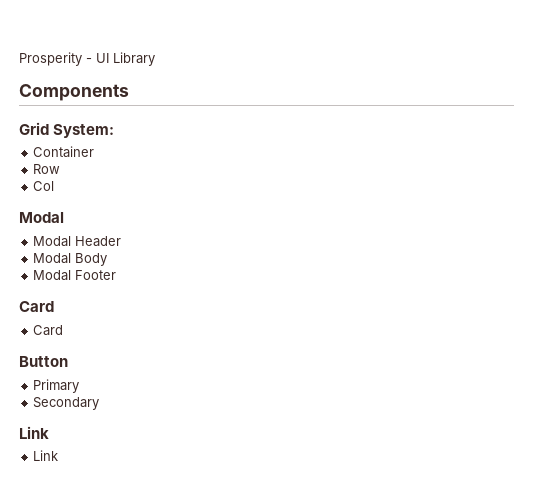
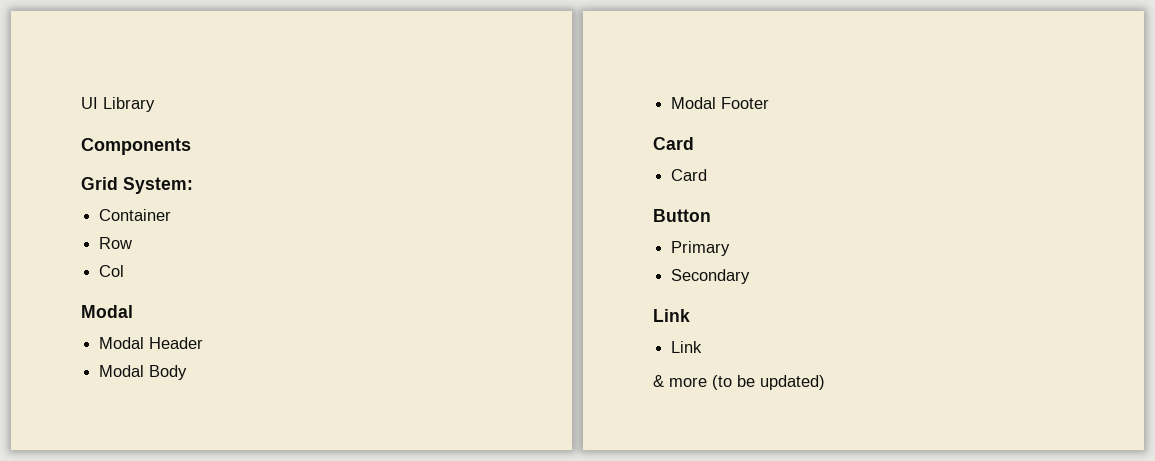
[19,52,92,66] Prosperity - -> (81, 103) none
(59, 455) none -> [653,375,825,390] // & more (to be updated)

